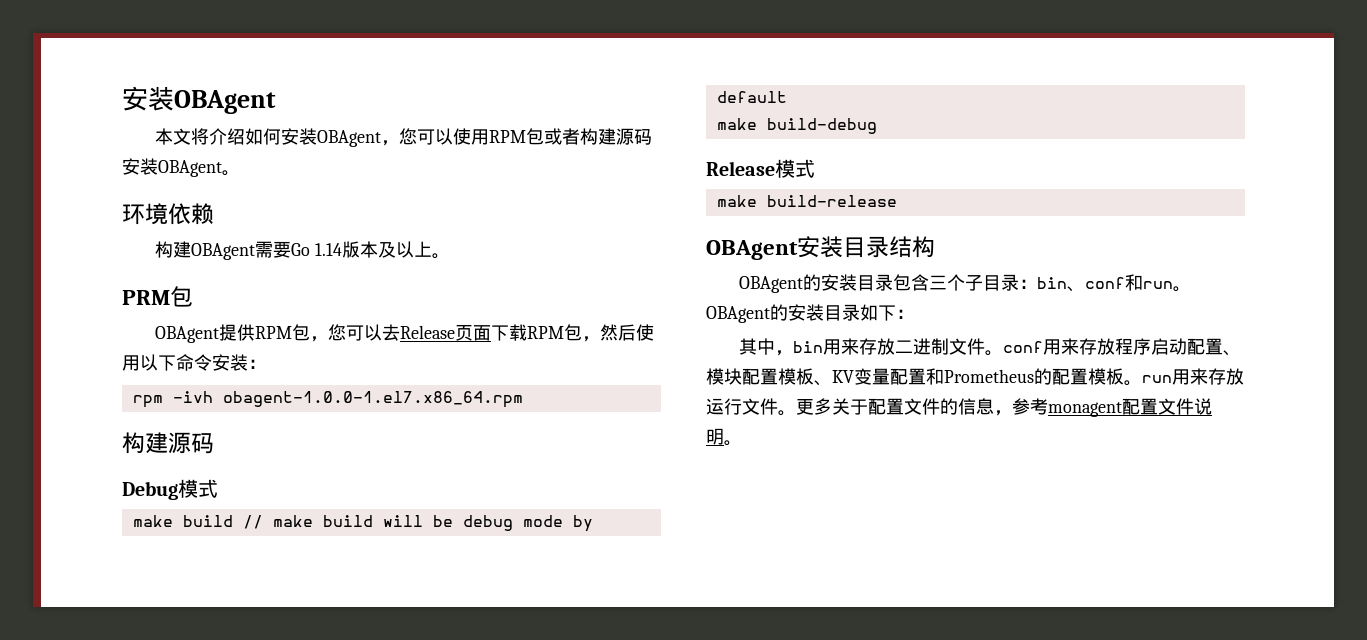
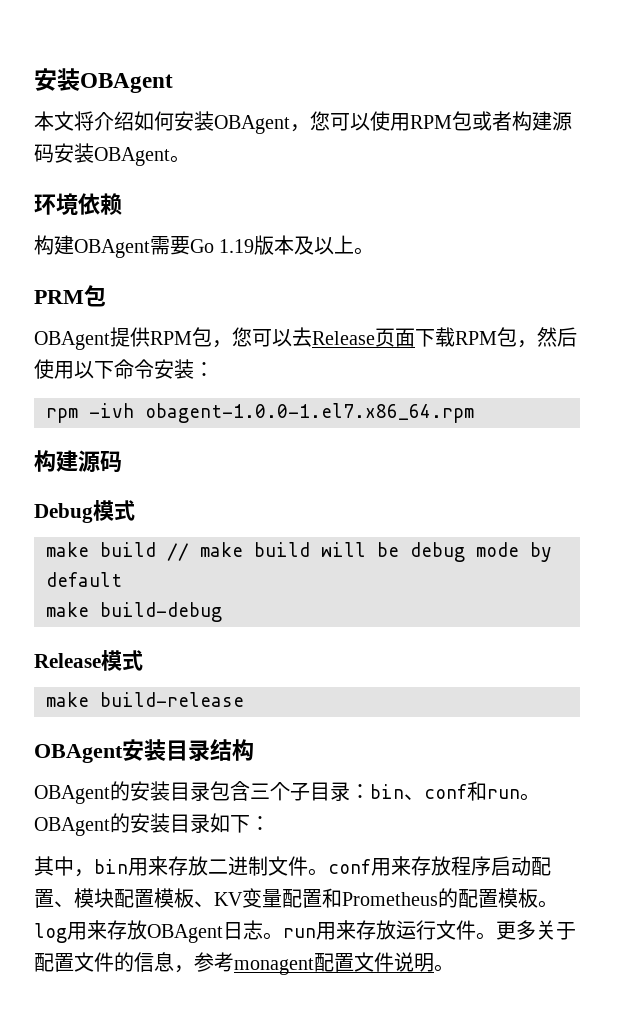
[315,243,343,256] 1.14 -> [219,239,255,253] 1.19
(1142, 383) none -> [34,920,283,943] log用来存放OBAgent日志。

